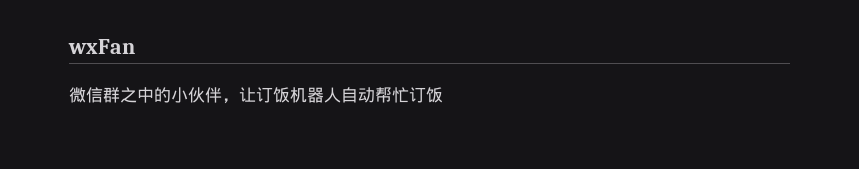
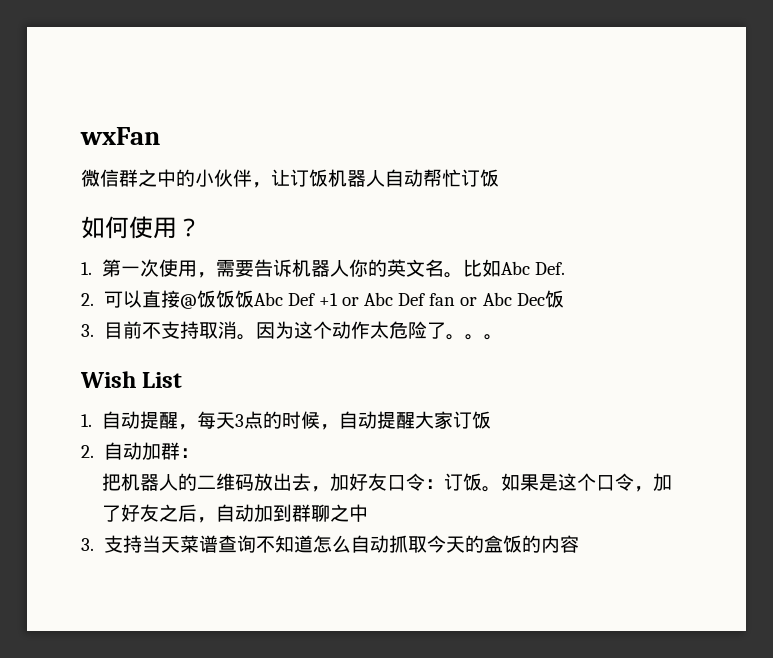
(443, 95) none -> [81,216,201,239] [81,259,566,278] [81,290,564,309] [81,321,503,340] [80,371,183,388] [81,411,492,430] [81,442,199,460] [102,473,673,492] [102,504,369,523] [81,535,579,553] // 如何使用？ // 1.第一次使用，需要告诉机器人你的英文名。比如Abc Def. // 2.可以直接@饭饭饭Abc Def +1 or Abc Def fan or Abc Dec饭 // 3.目前不支持取消。因为这个动作太危险了。。。 // Wish List // 1.自动提醒，每天3点的时候，自动提醒大家订饭 // 2.自动加群： // 把机器人的二维码放出去，加好友口令：订饭。如果是这个口令，加了好友之后，自动加到群聊之中 // 3.支持当天菜谱查询不知道怎么自动抓取今天的盒饭的内容

